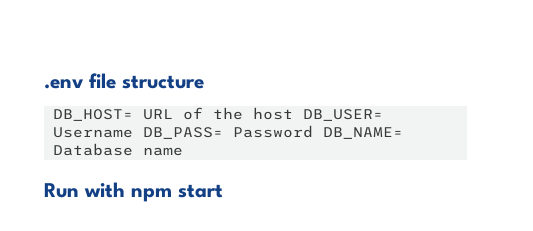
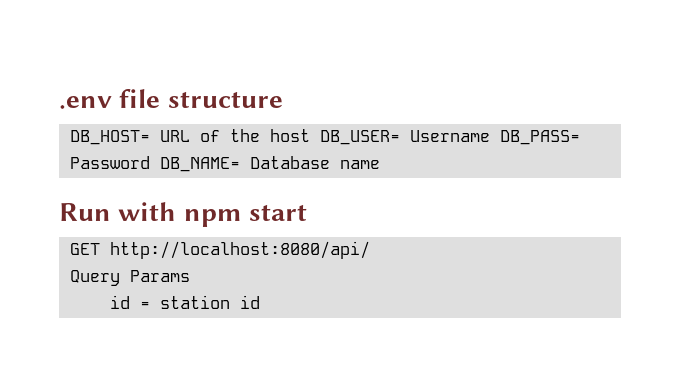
(223, 191) none -> [69,241,370,259] [69,270,190,286] [109,295,260,309] // GET http://localhost:8080/api/ // Query Params // id = station id

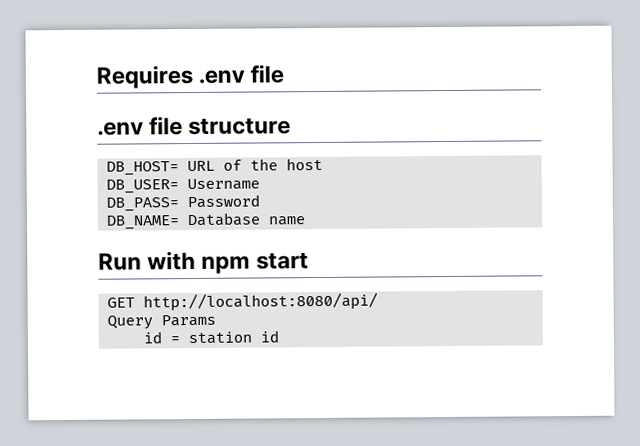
(59, 102) none -> [96,64,285,89] Requires .env file //
(310, 135) none -> (323, 164) //
(490, 136) none -> (260, 184) //
(150, 162) none -> (260, 201) //

